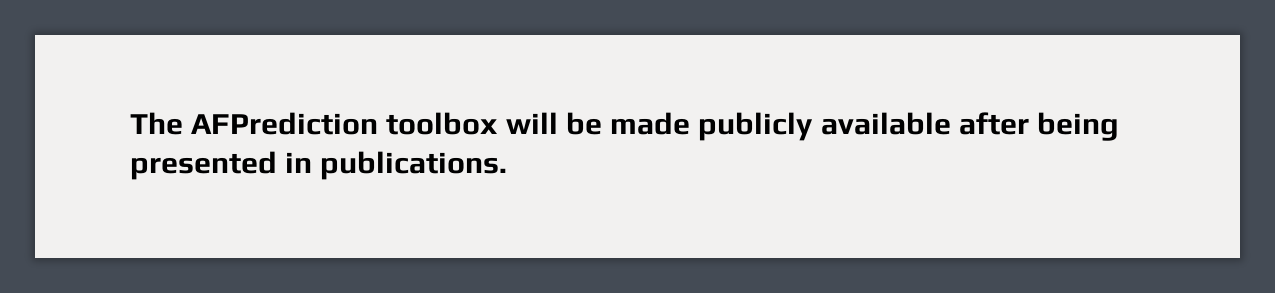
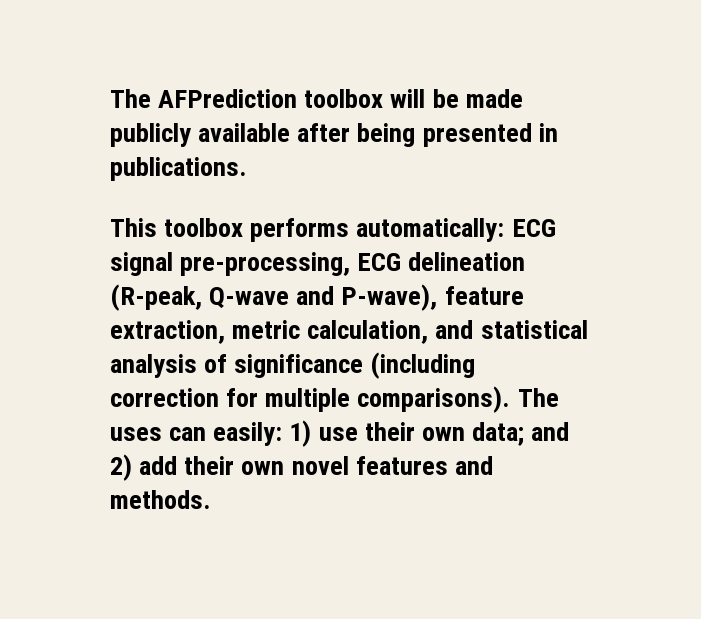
(508, 165) none -> [110,218,556,242] [110,252,526,276] [110,284,524,311] [110,320,588,344] [110,352,476,379] [110,386,559,413] [110,420,570,447] [110,454,493,481] [110,490,211,509] // This toolbox performs automatically: ECG signal pre-processing, ECG delineation (R-peak, Q-wave and P-wave), feature extraction, metric calculation, and statistical analysis of significance (including correction for multiple comparisons). The uses can easily: 1) use their own data; and 2) add their own novel features and methods.

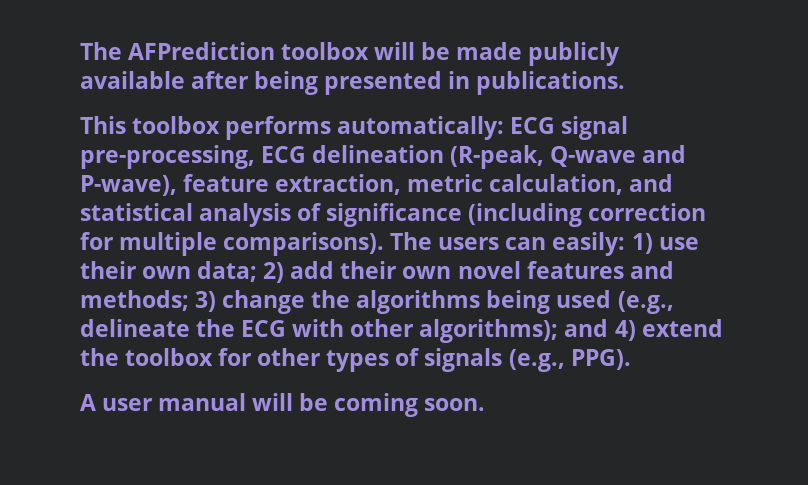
[110,427,162,441] uses -> [438,237,500,250] users
[531,422,570,441] and -> (258, 271) none
[110,490,211,509] methods. -> [80,290,674,314] [80,319,723,343] [80,348,631,372] [80,393,486,417] methods; 3) change the algorithms being used (e.g., delineate the ECG with other algorithms); and 4) extend the toolbox for other types of signals (e.g., PPG). // A user manual will be coming soon.

